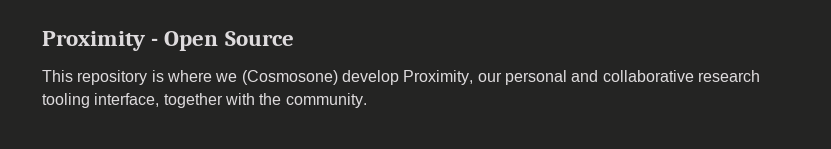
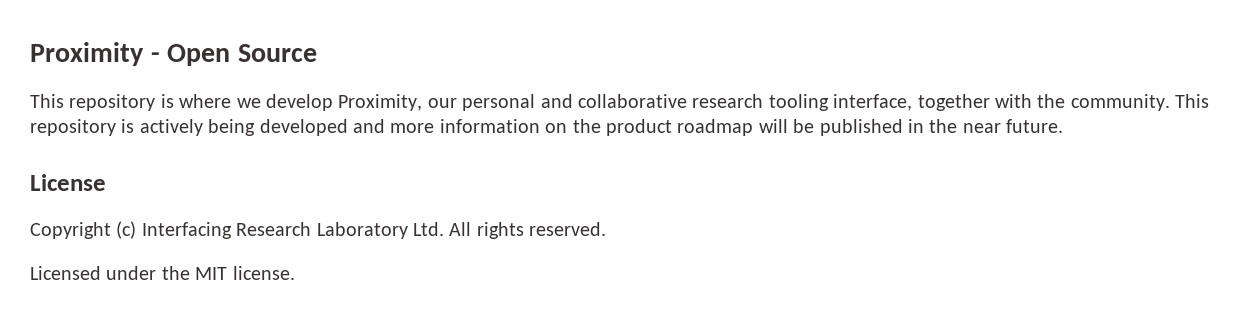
[241,70,338,85] (Cosmosone) -> (261, 103) none
(367, 100) none -> [1175,94,1210,108] [30,119,1064,136] [30,174,106,191] [30,221,607,239] [30,266,295,280] This repository is actively being developed and more information on the product roadmap will be published in the near future. // License // Copyright (c) Interfacing Research Laboratory Ltd. All rights reserved. // Licensed under the MIT license.

